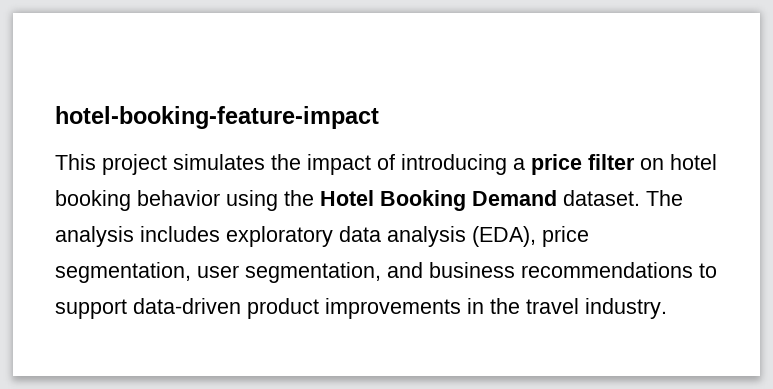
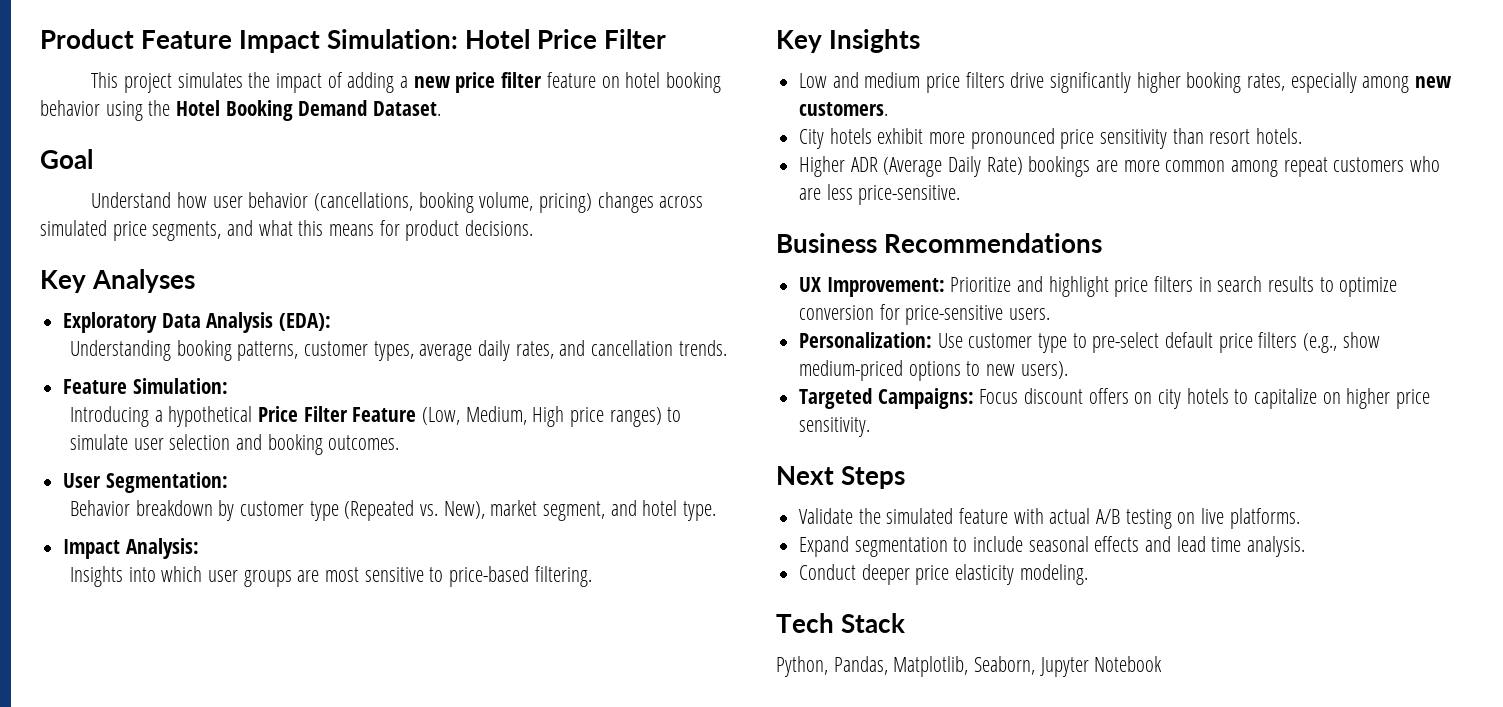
[55,106,379,129] hotel-booking-feature-impact -> [40,29,667,53] Product Feature Impact Simulation: Hotel Price Filter
[401,154,525,175] introducing a -> [347,72,450,93] adding a new
(635, 162) none -> [546,72,596,88] feature
[563,190,683,206] [55,226,589,247] [55,262,717,283] [55,298,667,319] dataset. The analysis includes exploratory data analysis (EDA), price segmentation, user segmentation, and business recommendations to support data-driven product improvements in the travel industry. -> [373,101,442,116] [40,149,93,169] [91,192,704,213] [40,220,534,241] [40,269,196,293] [63,312,332,333] [69,340,727,361] [63,378,228,394] [69,406,682,427] [69,434,400,455] [63,472,228,493] [69,500,716,521] [63,538,199,559] [69,566,592,587] [776,29,921,53] [799,72,1452,93] [799,102,889,116] [799,128,1303,149] [799,156,1441,177] [799,184,961,205] [776,233,1103,253] [799,276,1398,297] [799,304,1051,325] [799,332,1380,353] [799,360,1068,381] [799,388,1431,409] [799,417,871,437] [776,466,906,489] [799,508,1300,529] [799,536,1306,557] [799,564,1088,585] [776,613,906,633] [776,656,1163,677] Dataset. // Goal // Understand how user behavior (cancellations, booking volume, pricing) changes across simulated price segments, and what this means for product decisions. // Key Analyses // Exploratory Data Analysis (EDA): // Understanding booking patterns, customer types, average daily rates, and cancellation trends. // Feature Simulation: // Introducing a hypothetical Price Filter Feature (Low, Medium, High price ranges) to simulate user selection and booking outcomes. // User Segmentation: // Behavior breakdown by customer type (Repeated vs. New), market segment, and hotel type. // Impact Analysis: // Insights into which user groups are most sensitive to price-based filtering. // Key Insights // Low and medium price filters drive significantly higher booking rates, especially among new customers. // City hotels exhibit more pronounced price sensitivity than resort hotels. // Higher ADR (Average Daily Rate) bookings are more common among repeat customers who are less price-sensitive. // Business Recommendations // UX Improvement: Prioritize and highlight price filters in search results to optimize conversion for price-sensitive users. // Personalization: Use customer type to pre-select default price filters (e.g., show medium-priced options to new users). // Targeted Campaigns: Focus discount offers on city hotels to capitalize on higher price sensitivity. // Next Steps // Validate the simulated feature with actual A/B testing on live platforms. // Expand segmentation to include seasonal effects and lead time analysis. // Conduct deeper price elasticity modeling. // Tech Stack // Python, Pandas, Matplotlib, Seaborn, Jupyter Notebook

